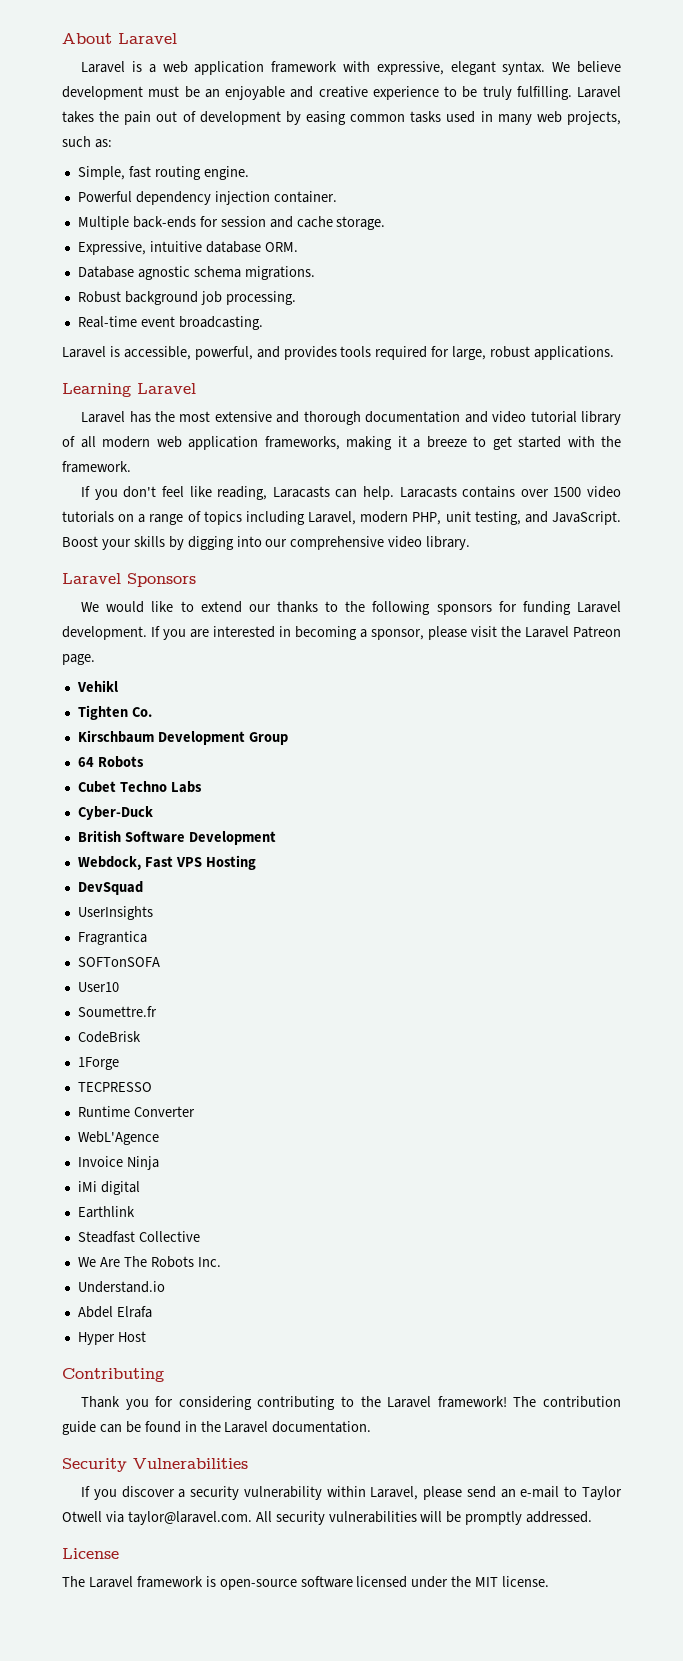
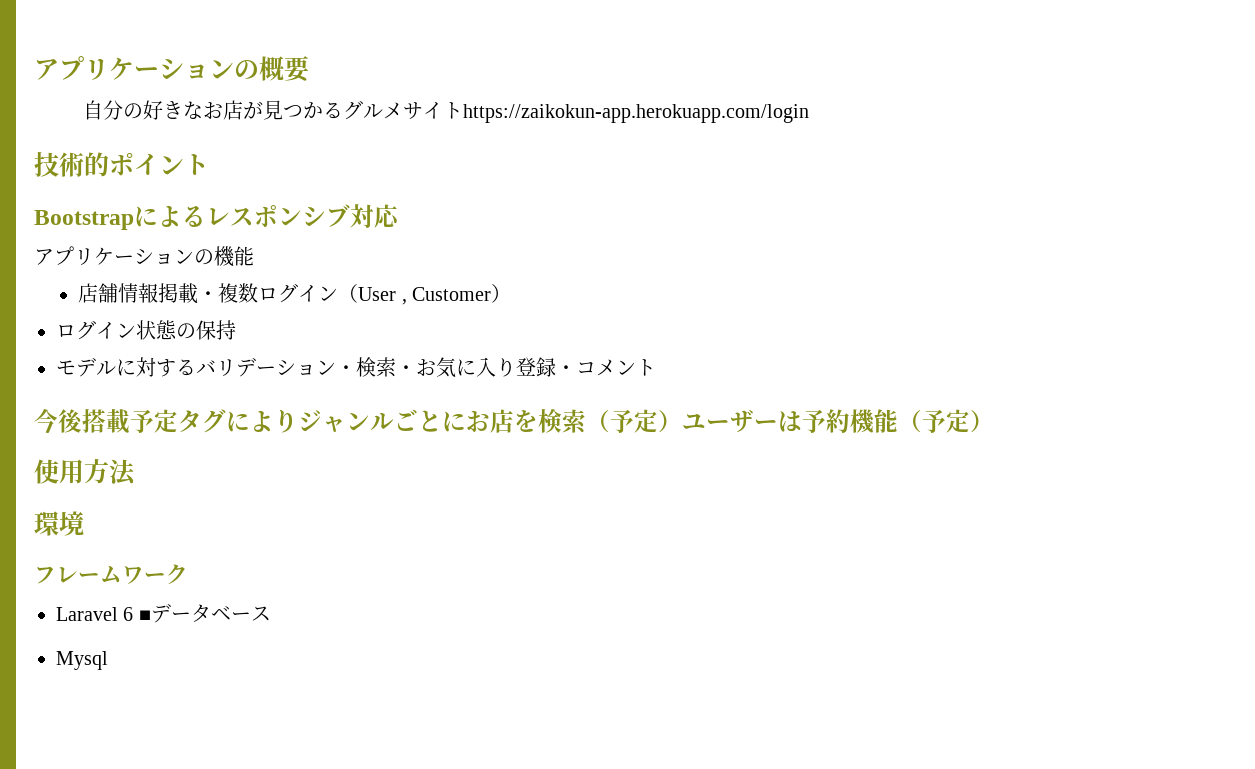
[62,33,177,44] [81,61,621,75] [62,86,621,100] [62,111,622,125] [62,136,112,148] [77,166,249,180] [77,191,337,205] [77,216,386,230] [77,241,298,255] [77,266,315,280] [77,291,296,305] [77,316,263,330] [62,346,615,360] [62,383,196,397] [81,411,621,425] [62,436,621,450] [62,461,131,473] [81,486,621,500] [62,511,621,525] [62,536,471,550] [62,573,196,587] [81,601,621,615] [62,626,621,640] [62,654,95,665] [76,680,118,692] [77,705,152,720] [77,730,288,745] [77,756,144,768] [77,781,202,793] [77,806,153,820] [77,830,276,845] [77,855,256,870] [77,881,143,895] [77,906,153,920] [77,931,147,945] [77,957,160,967] [77,982,119,992] [77,1006,157,1017] [77,1031,141,1043] [77,1057,119,1070] [77,1082,152,1092] [77,1106,195,1117] [77,1131,159,1145] [77,1156,159,1170] [77,1181,140,1195] [77,1206,135,1218] [77,1231,200,1243] [77,1256,221,1268] [77,1281,165,1293] [77,1306,152,1318] [77,1331,146,1345] [62,1368,164,1382] [81,1396,621,1410] [62,1421,372,1435] [62,1458,248,1472] [81,1486,623,1500] [62,1511,593,1525] [62,1548,119,1559] [62,1576,550,1590] About Laravel // Laravel is a web application framework with expressive, elegant syntax. We believe development must be an enjoyable and creative experience to be truly fulfilling. Laravel takes the pain out of development by easing common tasks used in many web projects, such as: // Simple, fast routing engine. // Powerful dependency injection container. // Multiple back-ends for session and cache storage. // Expressive, intuitive database ORM. // Database agnostic schema migrations. // Robust background job processing. // Real-time event broadcasting. // Laravel is accessible, powerful, and provides tools required for large, robust applications. // Learning Laravel // Laravel has the most extensive and thorough documentation and video tutorial library of all modern web application frameworks, making it a breeze to get started with the framework. // If you don't feel like reading, Laracasts can help. Laracasts contains over 1500 video tutorials on a range of topics including Laravel, modern PHP, unit testing, and JavaScript. Boost your skills by digging into our comprehensive video library. // Laravel Sponsors // We would like to extend our thanks to the following sponsors for funding Laravel development. If you are interested in becoming a sponsor, please visit the Laravel Patreon page. // Vehikl // Tighten Co. // Kirschbaum Development Group // 64 Robots // Cubet Techno Labs // Cyber-Duck // British Software Development // Webdock, Fast VPS Hosting // DevSquad // UserInsights // Fragrantica // SOFTonSOFA // User10 // Soumettre.fr // CodeBrisk // 1Forge // TECPRESSO // Runtime Converter // WebL'Agence // Invoice Ninja // iMi digital // Earthlink // Steadfast Collective // We Are The Robots Inc. // Understand.io // Abdel Elrafa // Hyper Host // Contributing // Thank you for considering contributing to the Laravel framework! The contribution guide can be found in the Laravel documentation. // Security Vulnerabilities // If you discover a security vulnerability within Laravel, please send an e-mail to Taylor Otwell via taylor@laravel.com. All security vulnerabilities will be promptly addressed. // License // The Laravel framework is open-source software licensed under the MIT license. -> [34,56,310,82] [83,100,810,123] [34,152,209,177] [34,204,400,230] [34,246,254,267] [78,283,512,305] [56,320,236,340] [56,357,656,378] [34,409,994,434] [34,459,136,486] [34,511,84,536] [34,564,188,585] [56,603,271,623] [56,651,108,670] アプリケーションの概要 // 自分の好きなお店が見つかるグルメサイトhttps://zaikokun-app.herokuapp.com/login // 技術的ポイント // Bootstrapによるレスポンシブ対応 // アプリケーションの機能 // 店舗情報掲載・複数ログイン（User , Customer） // ログイン状態の保持 // モデルに対するバリデーション・検索・お気に入り登録・コメント // 今後搭載予定タグによりジャンルごとにお店を検索（予定）ユーザーは予約機能（予定） // 使用方法 // 環境 // フレームワーク // Laravel 6 ■データベース // Mysql

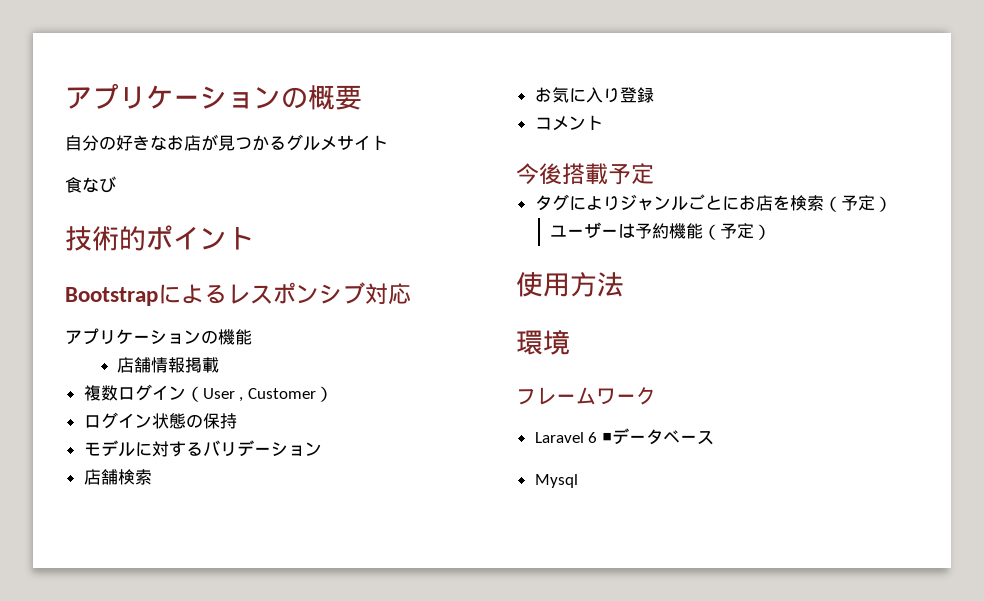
[463,104,810,123] https://zaikokun-app.herokuapp.com/login -> [65,176,116,193] // 食なび
[198,291,219,301] ・ -> (220, 365) //
[336,357,416,377] ・検索・ -> [83,469,152,485] // 店舗検索 //
[556,365,576,375] ・ -> (654, 95) //
(178, 421) none -> (654, 173) //
(682, 421) none -> (892, 204) //

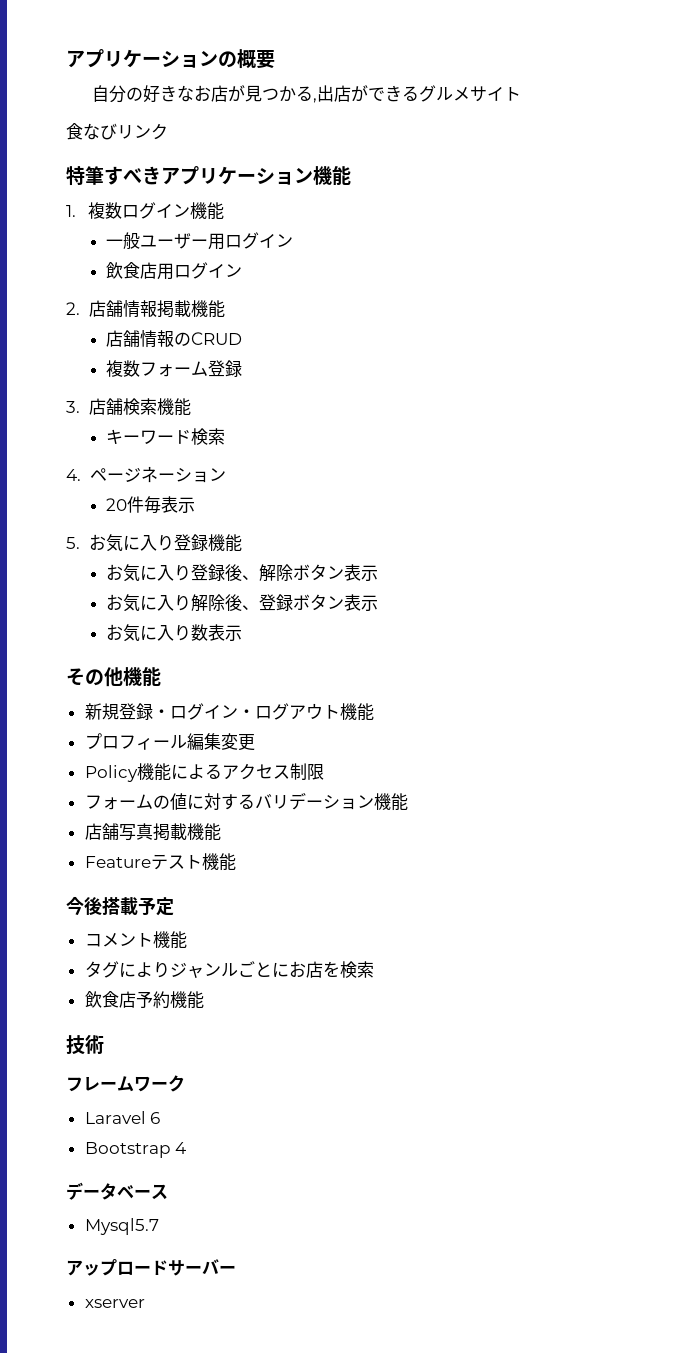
(286, 143) none -> [312,85,419,103] ,出店ができる
[65,225,254,251] [65,282,411,306] [65,328,218,345] // 技術的ポイント // Bootstrapによるレスポンシブ対応 // アプリケーションの -> [117,123,168,140] [66,166,351,186] [66,202,224,220] [106,232,294,250] [106,262,243,280] [66,300,191,318] リンク // 特筆すべきアプリケーション機能 // 1.複数ログイン機能 // 一般ユーザー用ログイン // 飲食店用ログイン // 2.店舗情報掲載
[185,357,220,373] [83,384,333,402] [83,412,237,429] [83,440,135,457] 掲載 // 複数ログイン（User , Customer） // ログイン状態の保持 // モデル -> [174,332,243,346] [106,360,243,377] [66,398,191,416] [106,428,226,445] [66,466,226,483] [106,496,196,513] [66,534,242,552] [106,564,379,582] [106,594,379,612] [106,624,243,642] [66,667,161,687] [84,703,374,721] [84,733,255,751] [84,763,324,782] [84,793,187,810] のCRUD // 複数フォーム登録 // 3.店舗検索機能 // キーワード検索 // 4.ページネーション // 20件毎表示 // 5.お気に入り登録機能 // お気に入り登録後、解除ボタン表示 // お気に入り解除後、登録ボタン表示 // お気に入り数表示 // その他機能 // 新規登録・ログイン・ログアウト機能 // プロフィール編集変更 // Policy機能によるアクセス制限 // フォームの値
[83,469,152,485] [534,87,654,103] [534,115,603,131] // 店舗検索 // お気に入り登録 // コメント -> [373,793,408,811] [84,823,221,841] [84,853,236,871] 機能 // 店舗写真掲載機能 // Featureテスト機能
(654, 173) none -> [84,931,187,949] // コメント機能
[823,195,892,212] [549,222,771,240] [516,272,624,297] [516,329,570,355] （予定） // ユーザーは予約機能（予定） // 使用方法 // 環境 -> [84,991,204,1009] [66,1034,104,1055] // 飲食店予約機能 // 技術
[601,432,612,443] ■ -> [84,1142,187,1158] // Bootstrap 4 //
[534,474,578,488] Mysql -> [84,1218,159,1235] [66,1259,236,1276] [84,1299,145,1308] Mysql5.7 // アップロードサーバー // xserver

